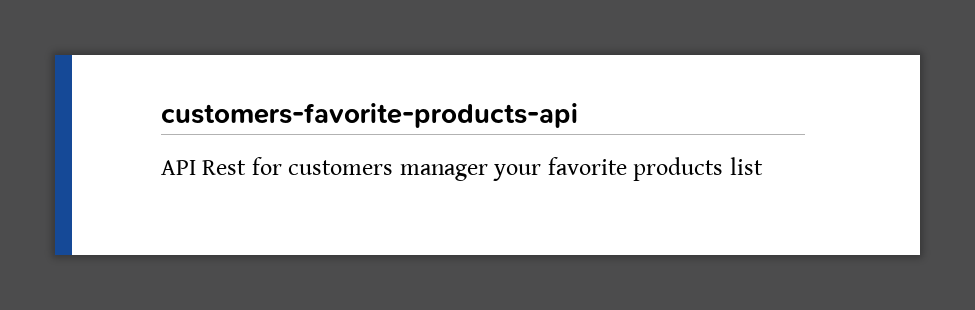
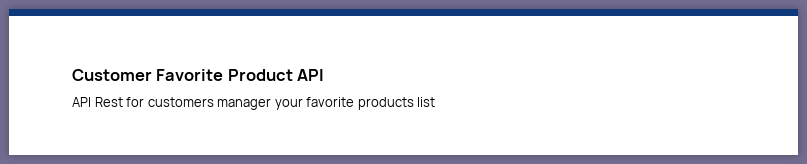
[161,103,578,128] customers-favorite-products-api -> [72,69,325,81] Customer Favorite Product API

